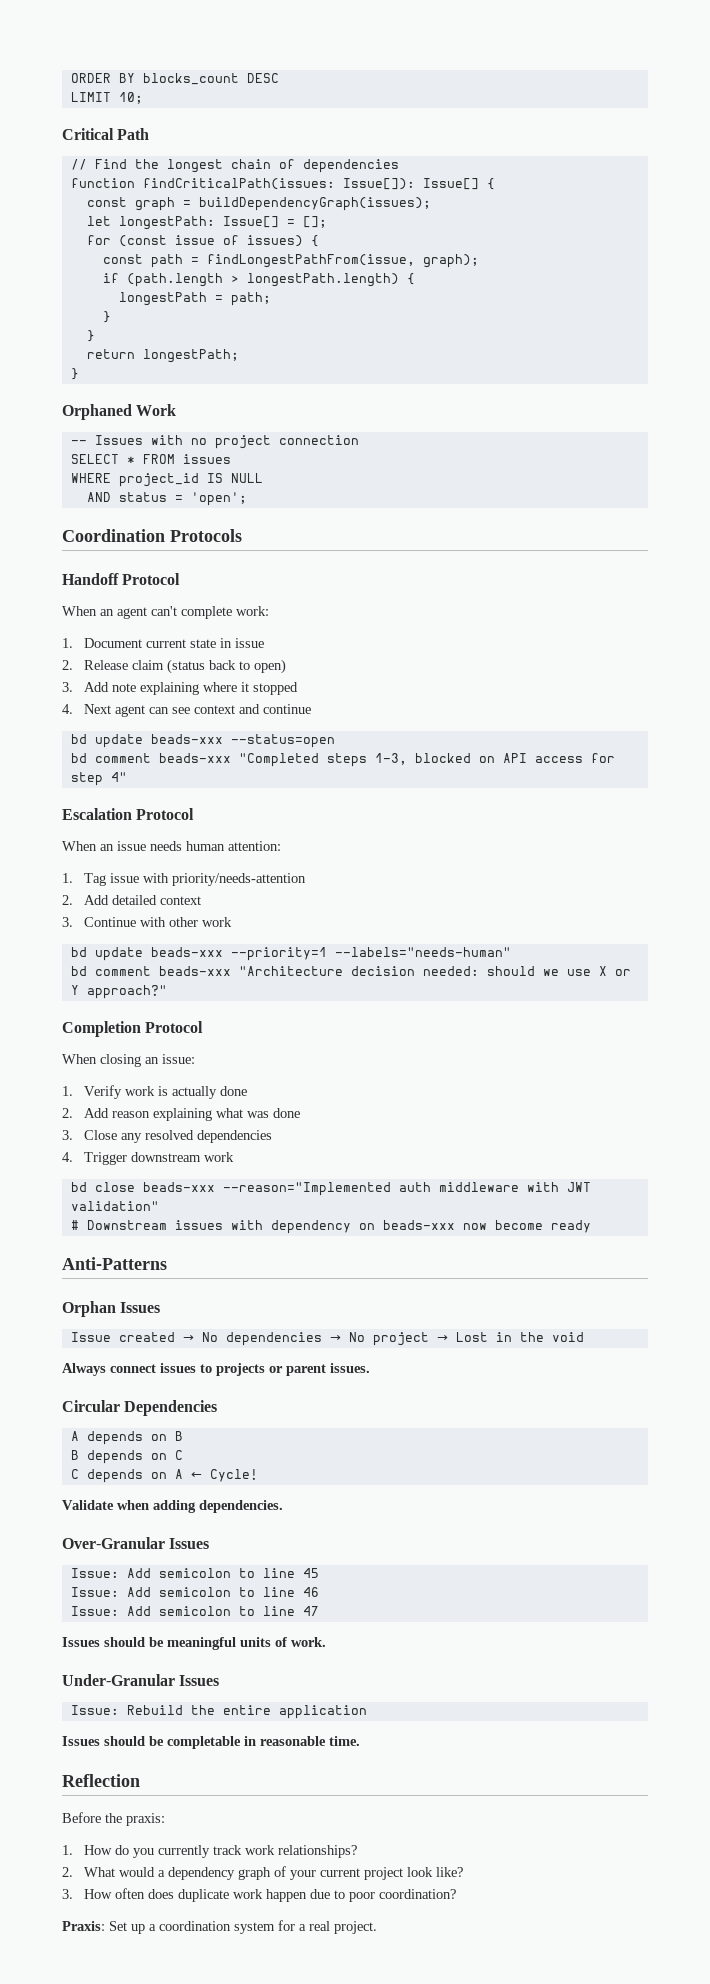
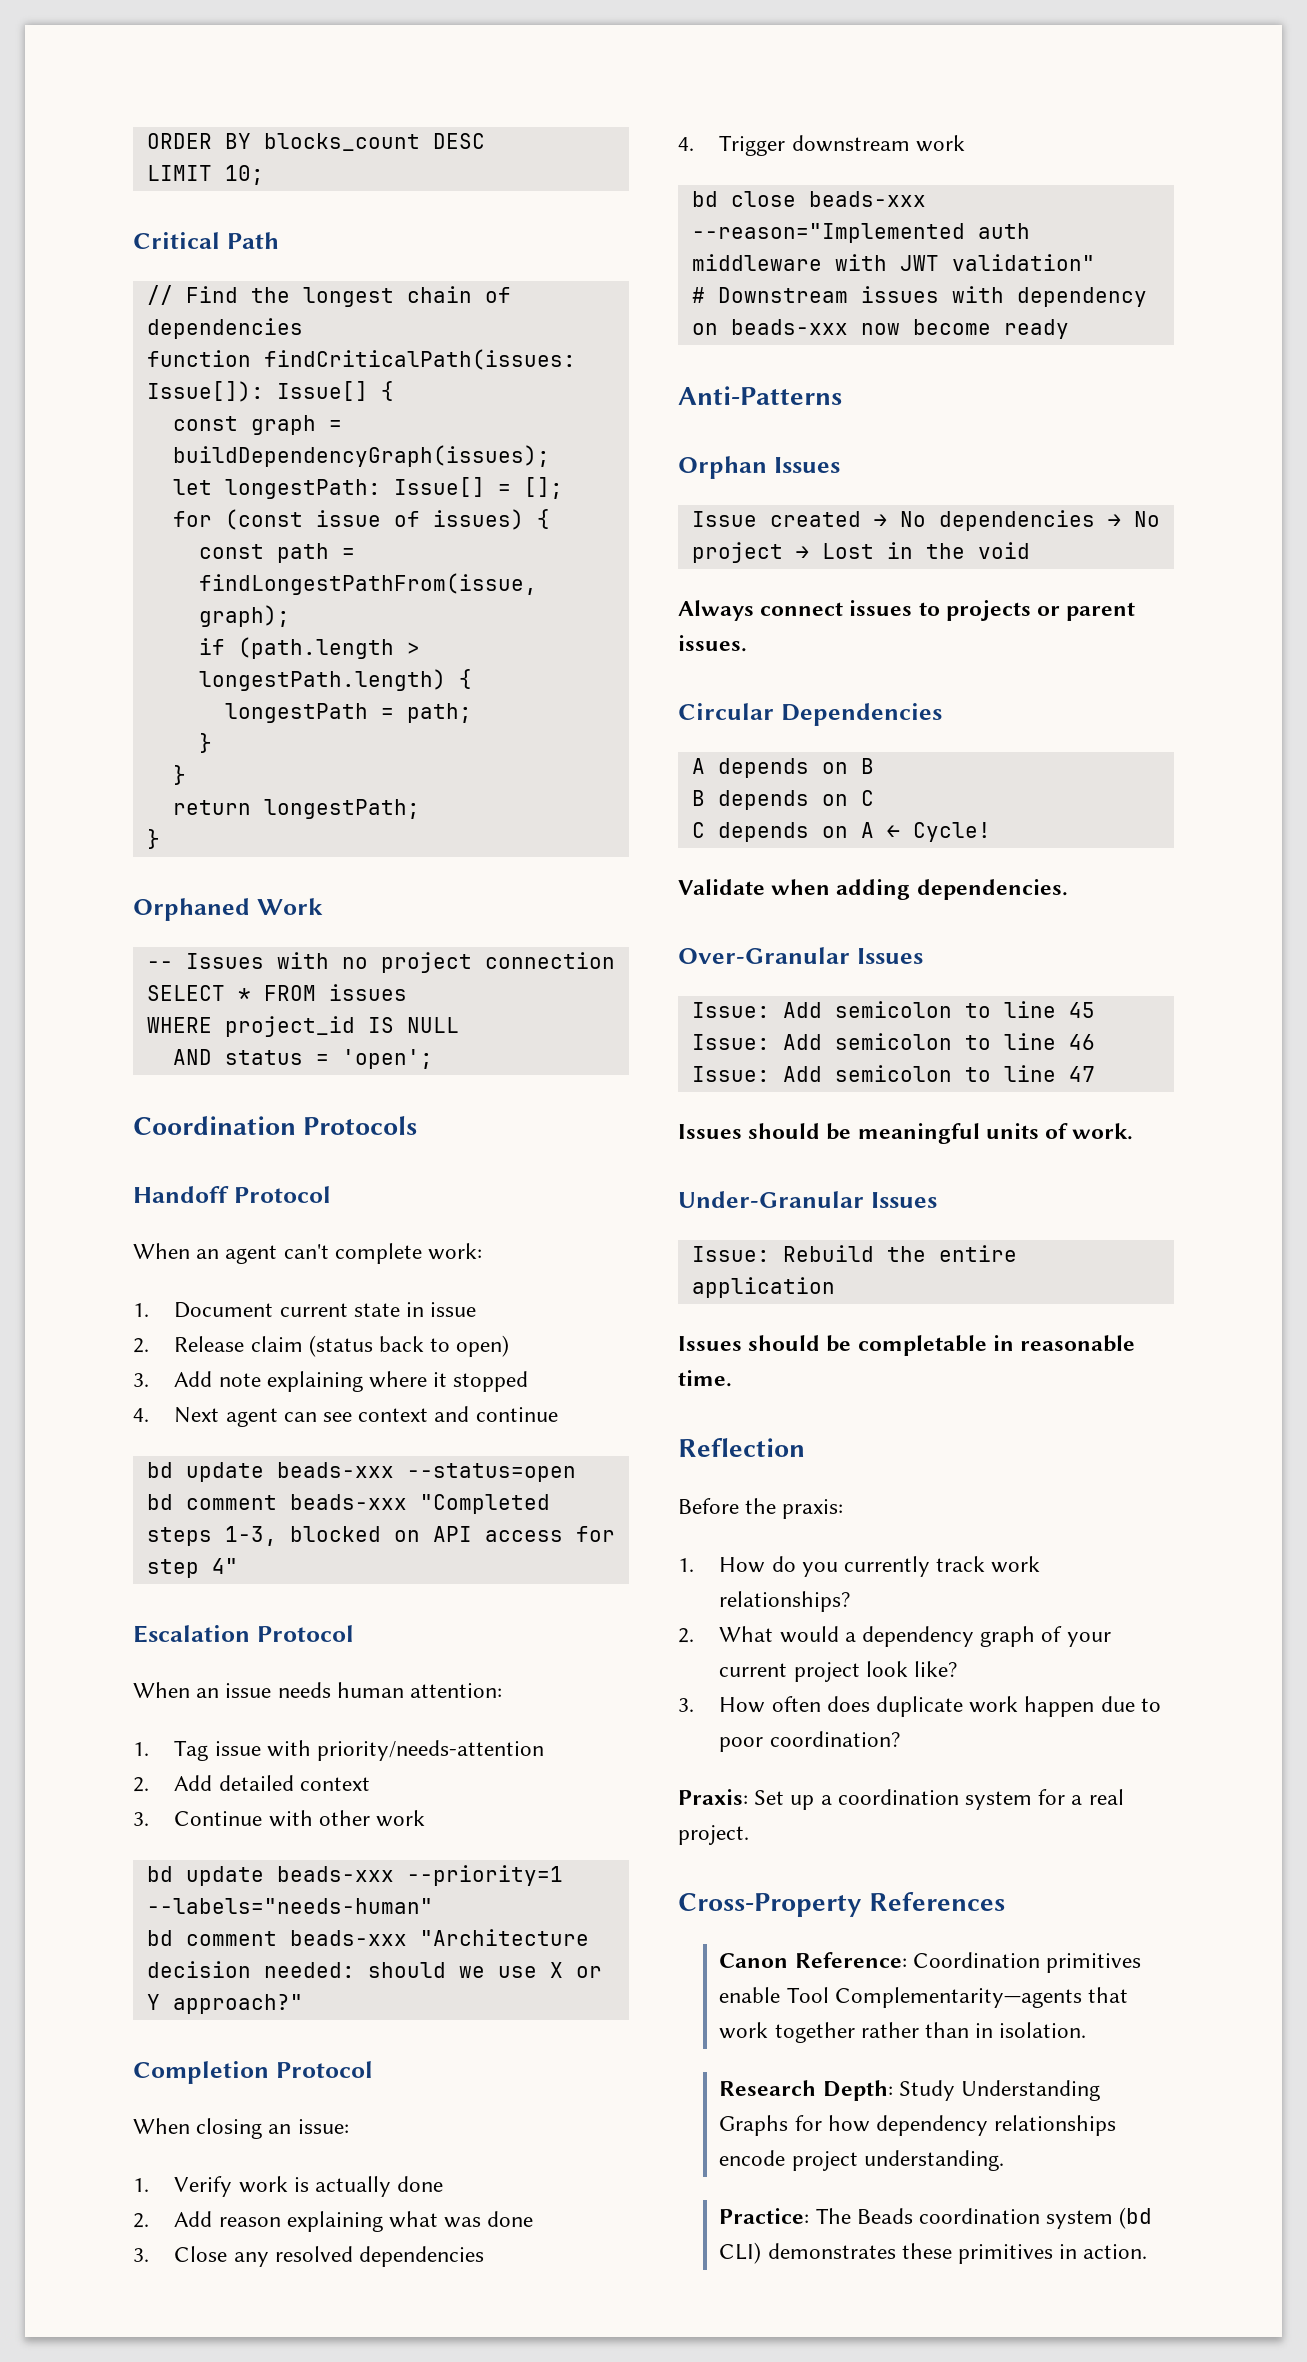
(377, 1927) none -> [678,1892,1006,1917] [719,1952,1142,1973] [719,1987,1129,2008] [719,2022,1087,2043] [719,2080,1101,2101] [719,2115,1117,2136] [719,2150,1004,2171] [719,2207,1153,2229] [719,2242,1148,2264] // Cross-Property References // Canon Reference: Coordination primitives enable Tool Complementarity—agents that work together rather than in isolation. // Research Depth: Study Understanding Graphs for how dependency relationships encode project understanding. // Practice: The Beads coordination system (bd CLI) demonstrates these primitives in action.

